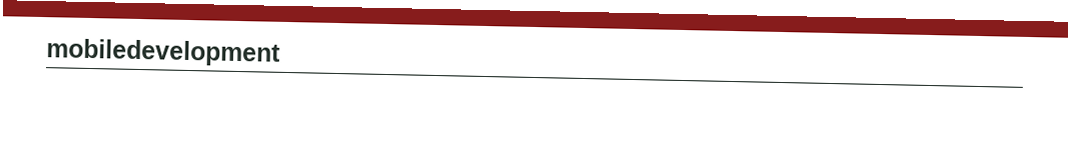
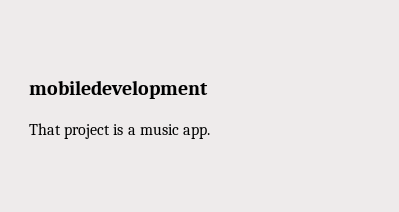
(281, 52) none -> [29,123,210,139] // That project is a music app.

